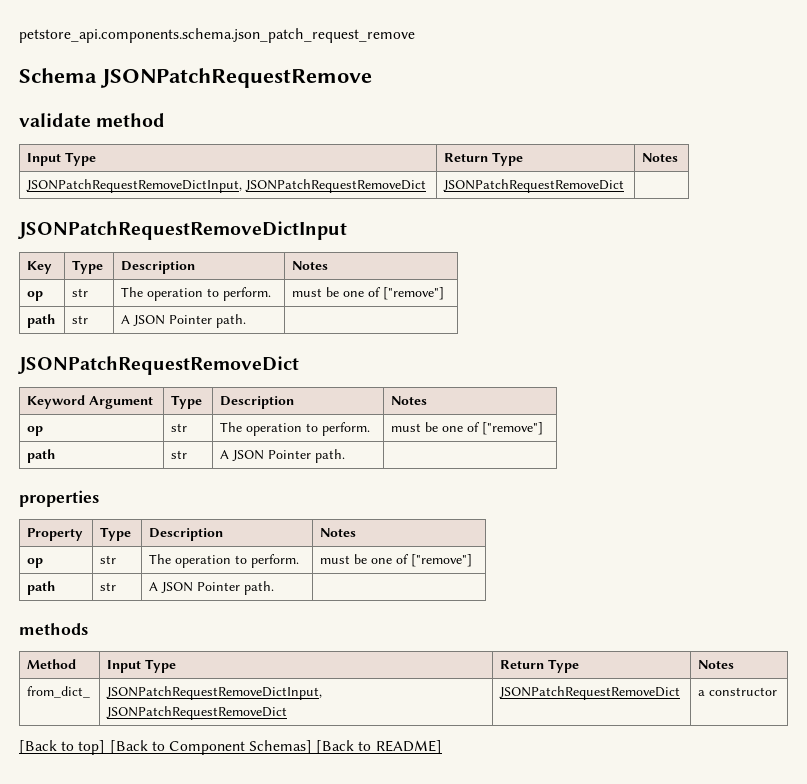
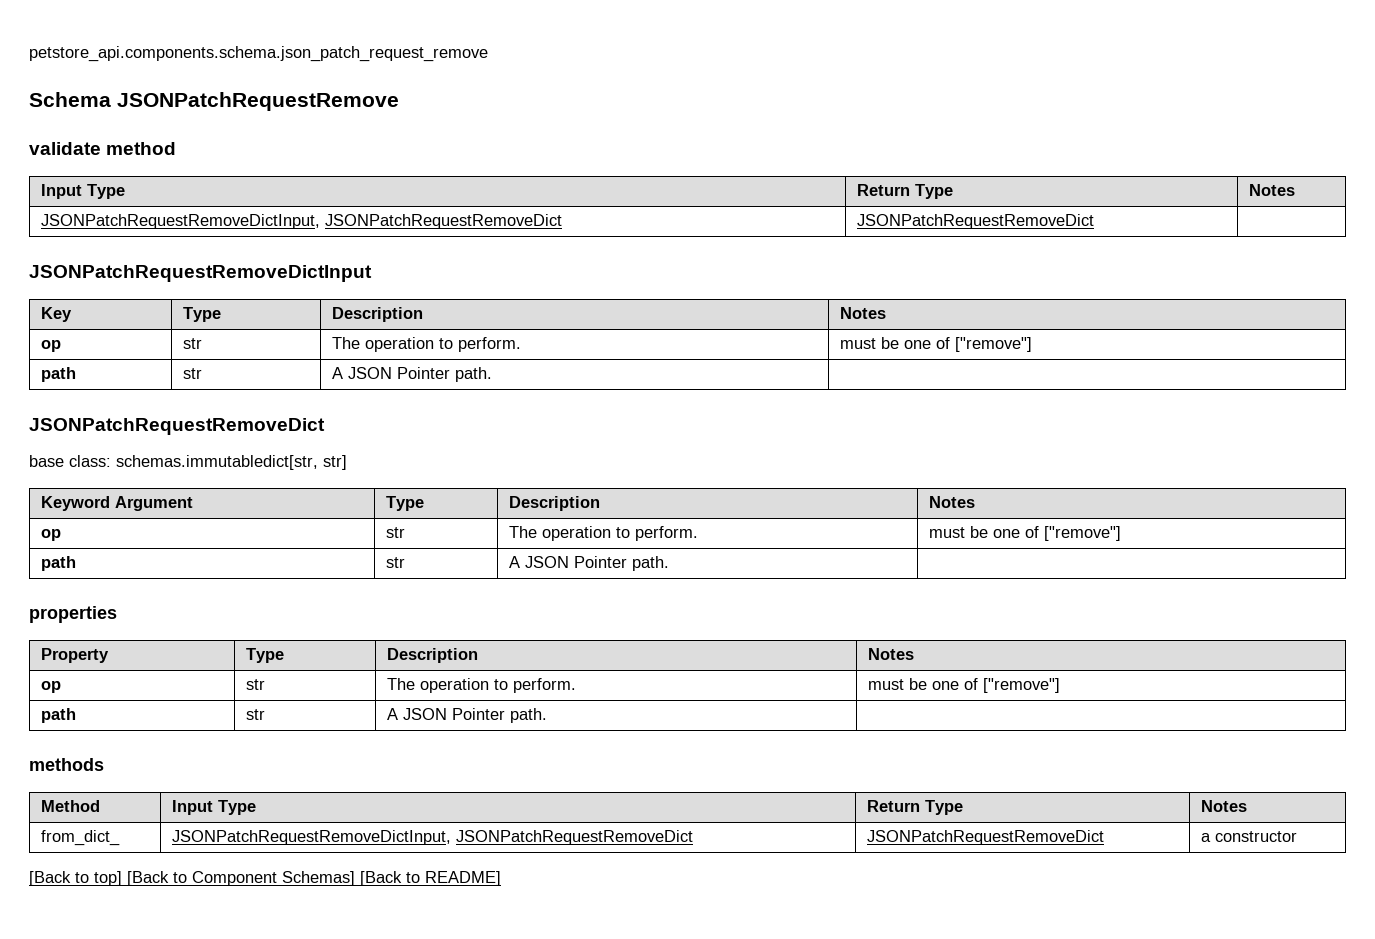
(299, 365) none -> [29,455,347,470] // base class: schemas.immutabledict[str, str]

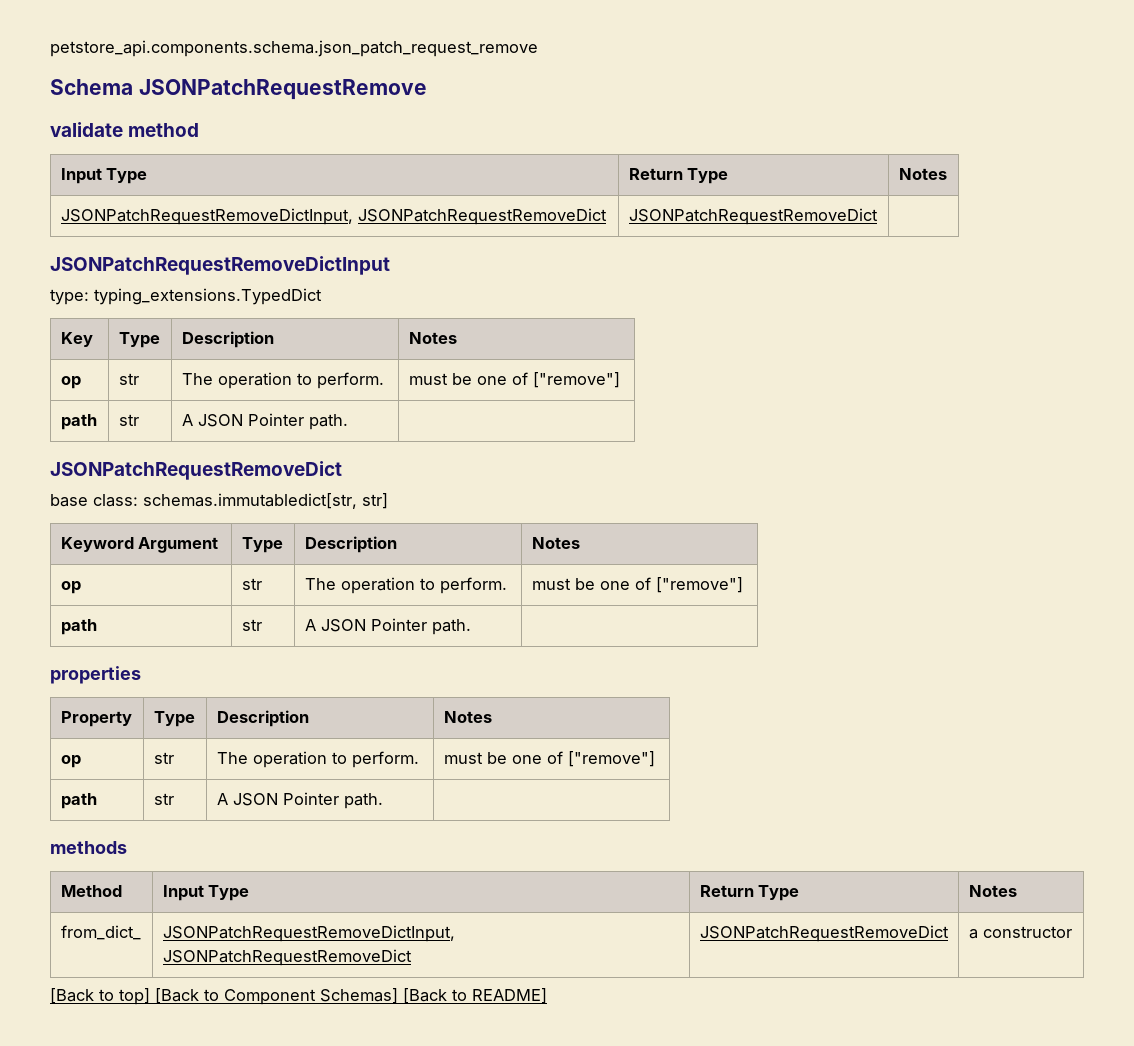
(372, 273) none -> [50,288,322,305] // type: typing_extensions.TypedDict

